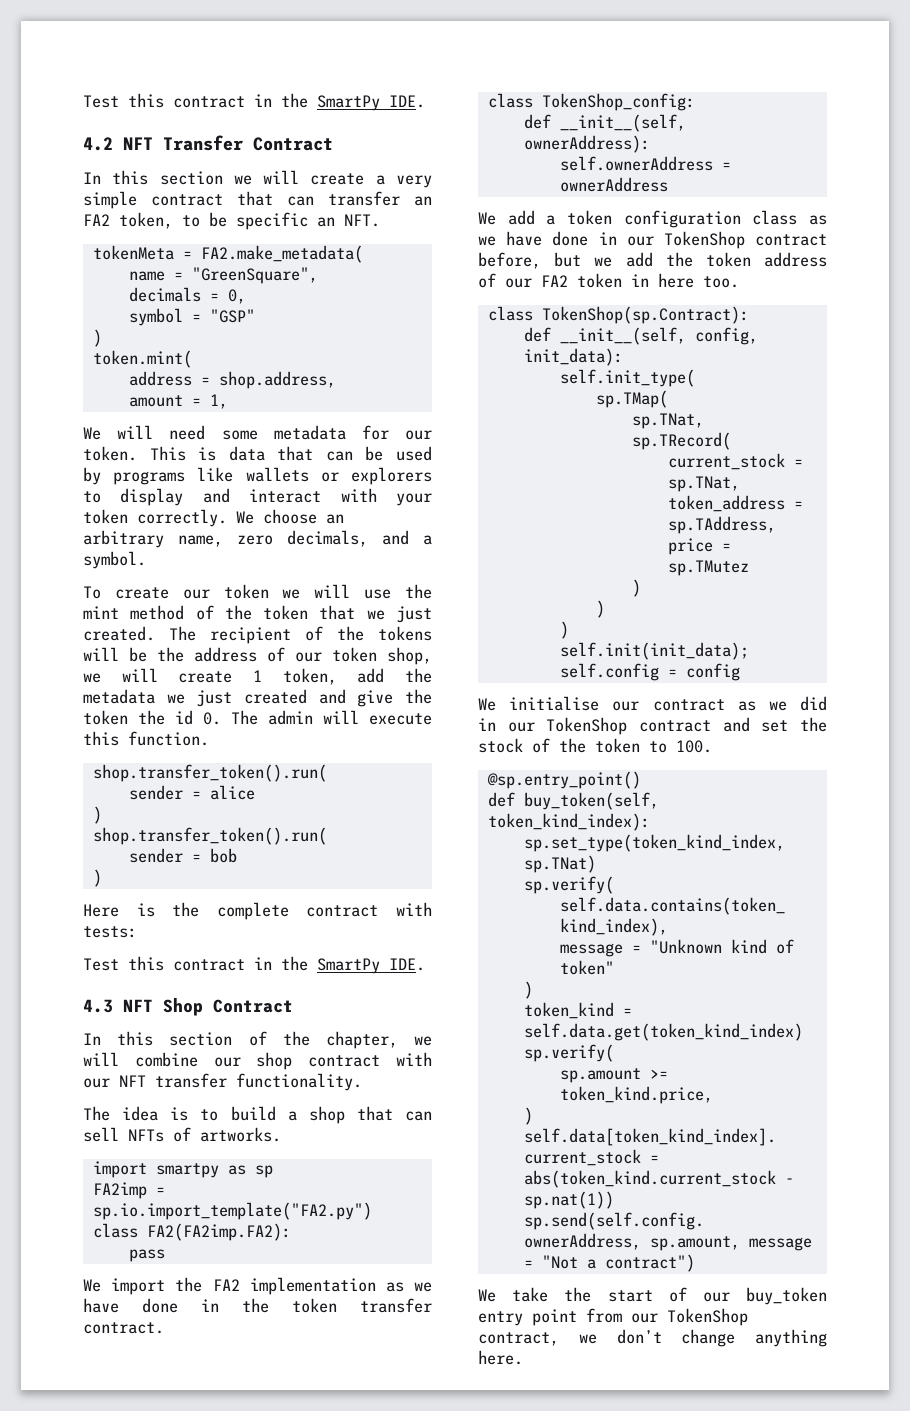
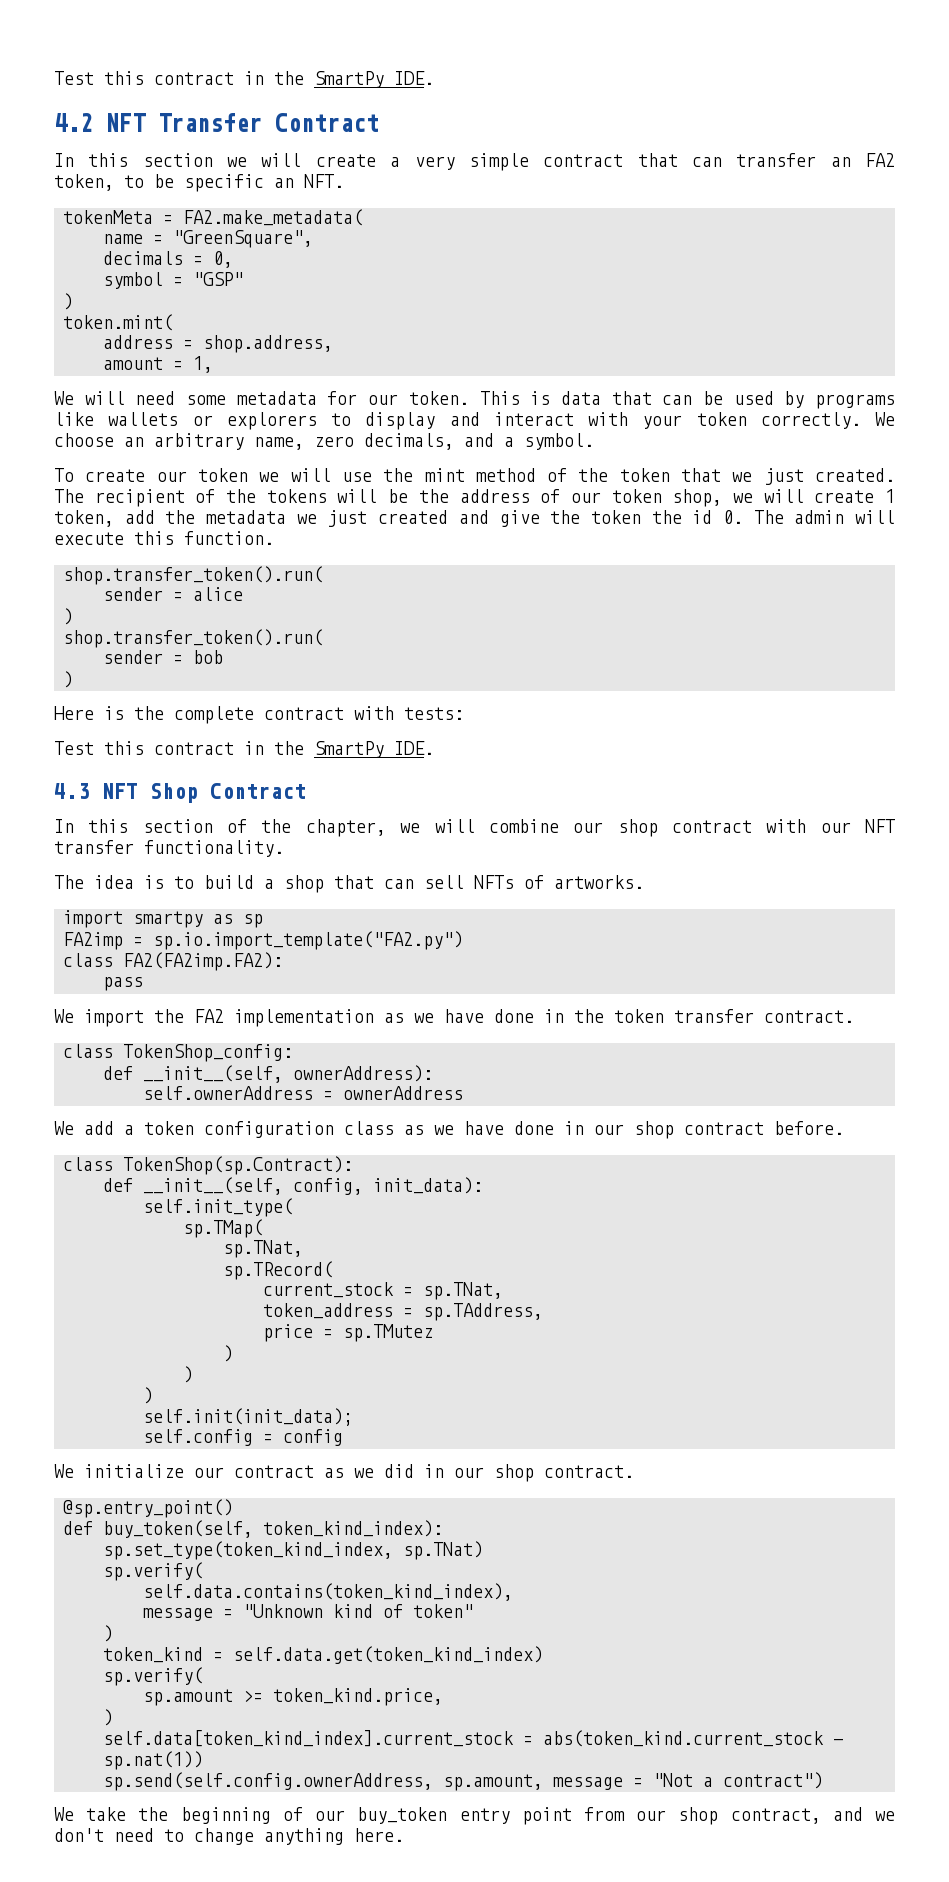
[663,231,827,249] [478,252,827,269] [478,273,739,288] TokenShop contract before, but we add the token address of our FA2 token in here too. -> [634,1121,844,1139] shop contract before.
[509,696,600,711] initialise -> [84,1464,184,1478] initialize
[546,717,827,735] [478,738,712,753] TokenShop contract and set the stock of the token to 100. -> [494,1464,634,1482] shop contract.
[607,1290,653,1302] start -> [180,1807,271,1824] beginning
[667,1308,748,1326] [478,1329,662,1346] TokenShop contract, we don’t -> [678,1807,895,1825] [54,1828,184,1842] shop contract, and we don't need to

